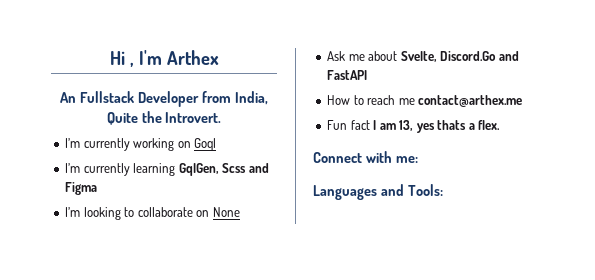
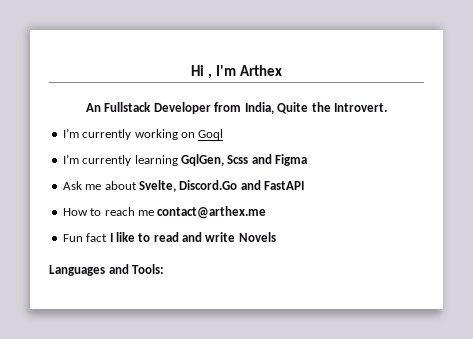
[65,207,240,220] // I’m looking to collaborate on None -> (307, 160) none
[379,120,501,133] [313,151,418,163] am 13, yes thats a flex. // Connect with me: -> [115,232,276,242] like to read and write Novels

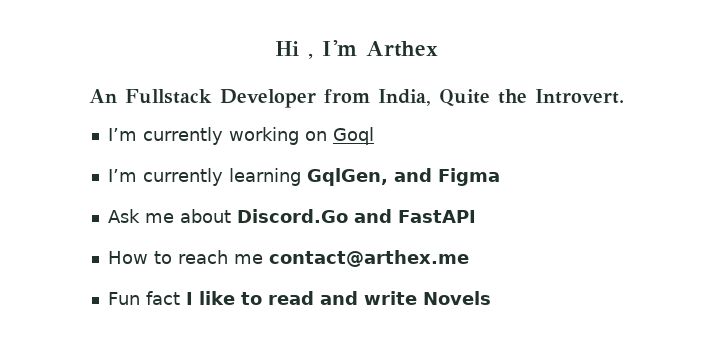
[227,155,249,164] Scss -> (388, 177) none
[138,180,176,192] Svelte, -> (231, 216) none
[49,264,165,276] // Languages and Tools: -> (491, 298) none

